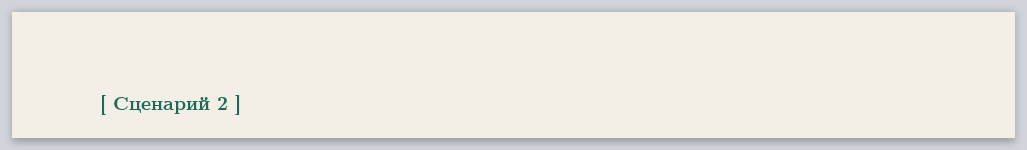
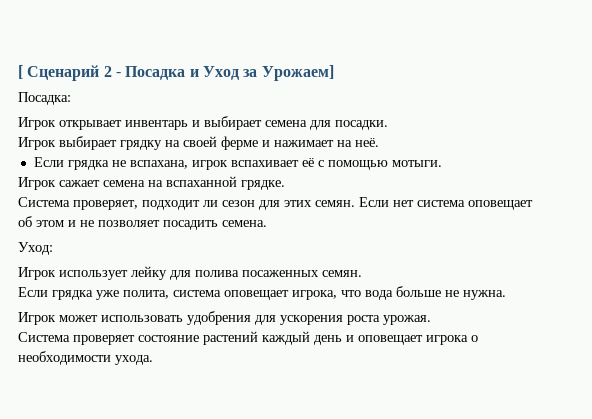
[235,95,241,115] ] -> [115,65,334,81] [18,92,71,105] [18,116,388,130] [18,136,379,150] [33,157,442,170] [18,176,285,190] [18,197,533,210] [18,216,267,230] [18,242,53,255] [18,266,362,280] [18,286,506,300] [18,311,431,325] [18,331,478,345] [18,351,153,365] - Посадка и Уход за Урожаем] // Посадка: // Игрок открывает инвентарь и выбирает семена для посадки. // Игрок выбирает грядку на своей ферме и нажимает на неё. // Если грядка не вспахана, игрок вспахивает её с помощью мотыги. // Игрок сажает семена на вспаханной грядке. // Система проверяет, подходит ли сезон для этих семян. Если нет система оповещает об этом и не позволяет посадить семена. // Уход: // Игрок использует лейку для полива посаженных семян. // Если грядка уже полита, система оповещает игрока, что вода больше не нужна. // Игрок может использовать удобрения для ускорения роста урожая. // Система проверяет состояние растений каждый день и оповещает игрока о необходимости ухода.

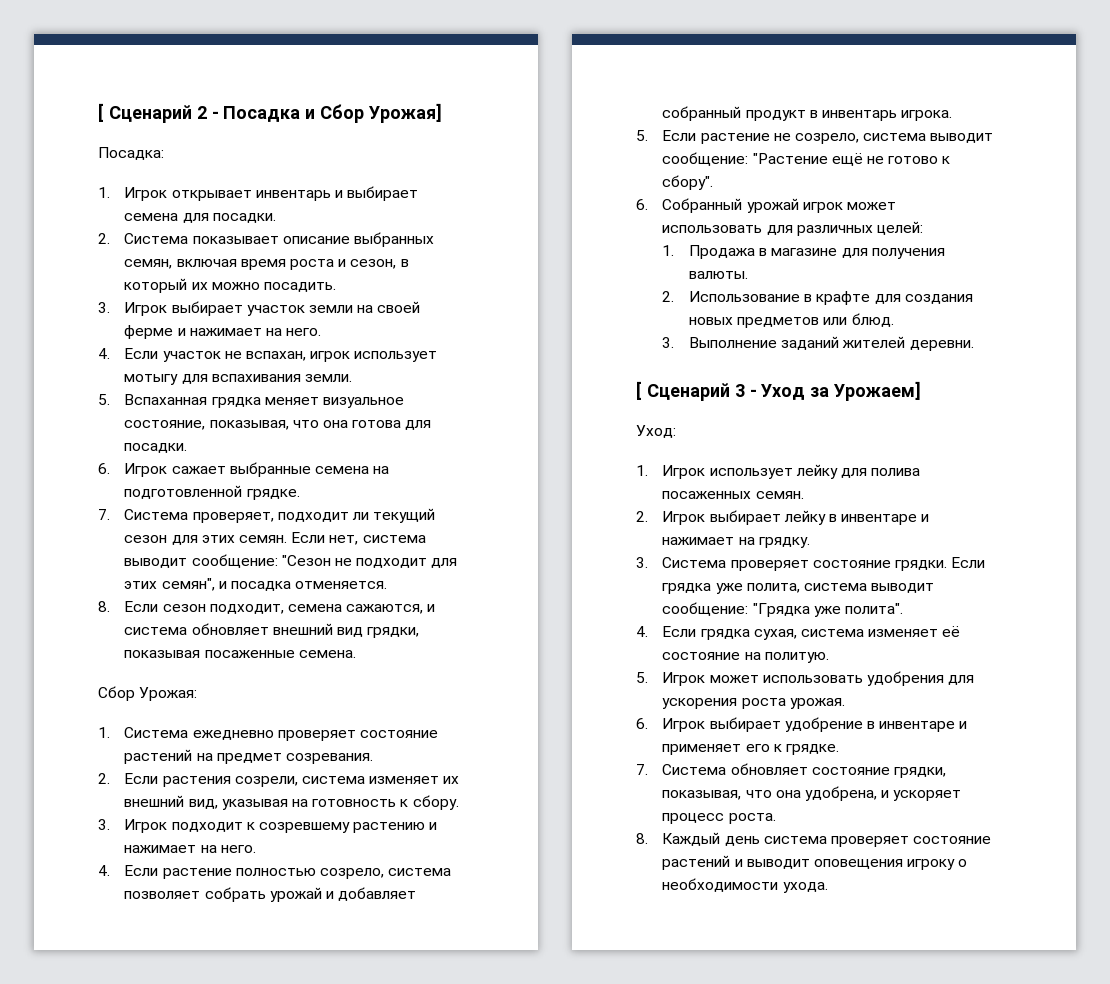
[202,65,334,81] Уход за Урожаем] -> [320,103,443,123] Сбор Урожая]
(71, 98) none -> [98,187,110,198] 1.
[18,136,162,150] Игрок выбирает грядку -> [98,232,435,247] [124,259,409,270] [124,278,337,293] [98,301,354,316] 2. Система показывает описание выбранных семян, включая время роста и сезон, в который их можно посадить. // 3. Игрок выбирает участок земли
[355,138,379,147] [33,157,442,170] неё. // Если грядка не вспахана, игрок вспахивает её с помощью мотыги. // -> [286,328,322,336] [98,348,438,362] [124,374,353,385] [98,394,405,408] [124,420,432,430] [124,443,188,453] [98,463,110,474] него. // 4. Если участок не вспахан, игрок использует мотыгу для вспахивания земли. // 5. Вспаханная грядка меняет визуальное состояние, показывая, что она готова для посадки. // 6.
(100, 183) none -> [229,462,311,477] выбранные
[166,176,285,190] вспаханной грядке. // -> [124,485,300,500] [98,509,110,520] подготовленной грядке. // 7.
(218, 203) none -> [373,508,436,523] текущий
[393,200,533,210] [18,216,267,230] нет система оповещает об этом и не позволяет посадить семена. -> [329,535,426,545] [124,554,458,568] [124,578,388,591] [98,601,436,614] [124,623,420,638] [124,650,356,658] [98,686,198,701] [98,727,439,741] [124,749,374,764] [98,773,460,787] [124,795,459,810] [98,819,438,833] [124,845,256,853] [98,865,452,879] [124,887,417,902] [662,106,953,121] [636,130,994,144] [662,152,951,166] [662,175,714,190] [636,198,897,213] [662,221,924,236] [662,245,945,259] [688,271,748,279] [662,291,973,305] [688,313,894,328] [662,336,974,351] [636,381,922,401] нет, система выводит сообщение: "Сезон не подходит для этих семян", и посадка отменяется. // 8. Если сезон подходит, семена сажаются, и система обновляет внешний вид грядки, показывая посаженные семена. // Сбор Урожая: // 1. Система ежедневно проверяет состояние растений на предмет созревания. // 2. Если растения созрели, система изменяет их внешний вид, указывая на готовность к сбору. // 3. Игрок подходит к созревшему растению и нажимает на него. // 4. Если растение полностью созрело, система позволяет собрать урожай и добавляет собранный продукт в инвентарь игрока. // 5. Если растение не созрело, система выводит сообщение: "Растение ещё не готово к сбору". // 6. Собранный урожай игрок может использовать для различных целей: // 1. Продажа в магазине для получения валюты. // 2. Использование в крафте для создания новых предметов или блюд. // 3. Выполнение заданий жителей деревни. // [ Сценарий 3 - Уход за Урожаем]
(53, 248) none -> [636,465,648,476] 1.
(362, 273) none -> [636,510,930,525] [662,537,810,548] [636,557,948,571] 2. Игрок выбирает лейку в инвентаре и нажимает на грядку. // 3. Система проверяет состояние грядки.
[224,286,506,300] оповещает игрока, что вода больше не нужна. // -> [871,583,935,593] [662,602,904,617] [636,626,961,640] [662,652,829,663] [636,672,648,683] выводит сообщение: "Грядка уже полита". // 4. Если грядка сухая, система изменяет её состояние на политую. // 5.
[18,331,468,345] Система проверяет состояние растений каждый день и оповещает игрока -> [636,717,968,732] [662,744,840,755] [636,763,947,778] [662,786,962,801] [662,813,776,824] [636,832,992,847] [662,855,956,870] 6. Игрок выбирает удобрение в инвентаре и применяет его к грядке. // 7. Система обновляет состояние грядки, показывая, что она удобрена, и ускоряет процесс роста. // 8. Каждый день система проверяет состояние растений и выводит оповещения игроку

